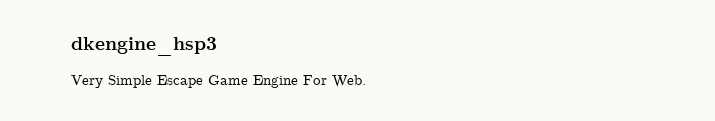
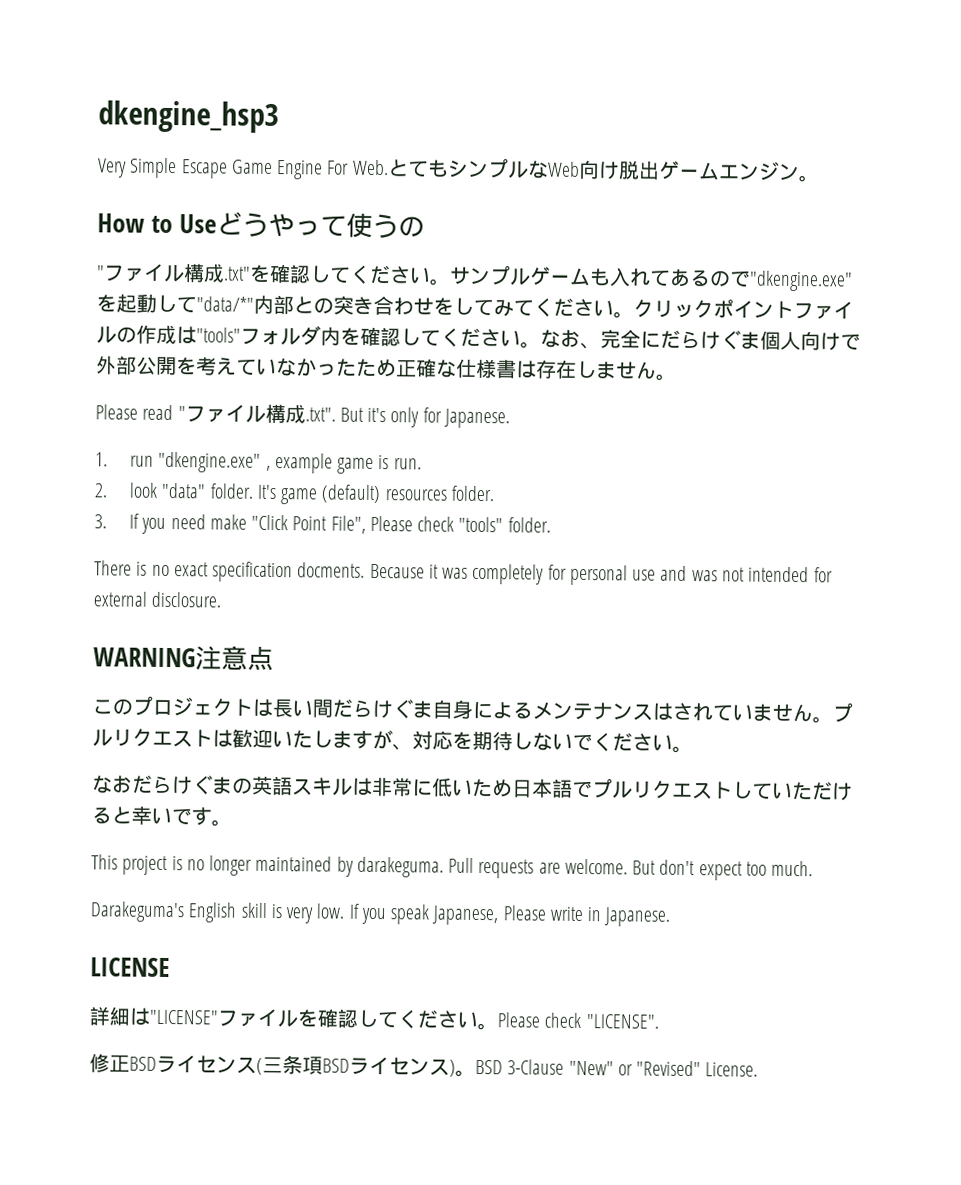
(366, 81) none -> [386,158,820,183] [97,211,426,239] [96,263,853,292] [96,293,854,320] [96,324,861,351] [96,355,677,381] [95,403,510,429] [95,451,422,474] [94,482,495,505] [94,513,551,534] [94,560,833,586] [93,591,222,608] [93,645,274,672] [92,695,853,724] [92,728,693,754] [92,774,853,801] [91,805,232,827] [91,854,814,881] [90,901,671,927] [90,957,170,978] [89,1006,659,1031] [89,1053,759,1077] とてもシンプルなWeb向け脱出ゲームエンジン。 // How to Useどうやって使うの // "ファイル構成.txt"を確認してください。サンプルゲームも入れてあるので"dkengine.exe"を起動して"data/*"内部との突き合わせをしてみてください。クリックポイントファイルの作成は"tools"フォルダ内を確認してください。なお、完全にだらけぐま個人向けで外部公開を考えていなかったため正確な仕様書は存在しません。 // Please read "ファイル構成.txt". But it's only for Japanese. // 1. run "dkengine.exe" , example game is run. // 2. look "data" folder. It's game (default) resources folder. // 3. If you need make "Click Point File", Please check "tools" folder. // There is no exact specification docments. Because it was completely for personal use and was not intended for external disclosure. // WARNING注意点 // このプロジェクトは長い間だらけぐま自身によるメンテナンスはされていません。プルリクエストは歓迎いたしますが、対応を期待しないでください。 // なおだらけぐまの英語スキルは非常に低いため日本語でプルリクエストしていただけると幸いです。 // This project is no longer maintained by darakeguma. Pull requests are welcome. But don't expect too much. // Darakeguma's English skill is very low. If you speak Japanese, Please write in Japanese. // LICENSE // 詳細は"LICENSE"ファイルを確認してください。Please check "LICENSE". // 修正BSDライセンス(三条項BSDライセンス)。BSD 3-Clause "New" or "Revised" License.

